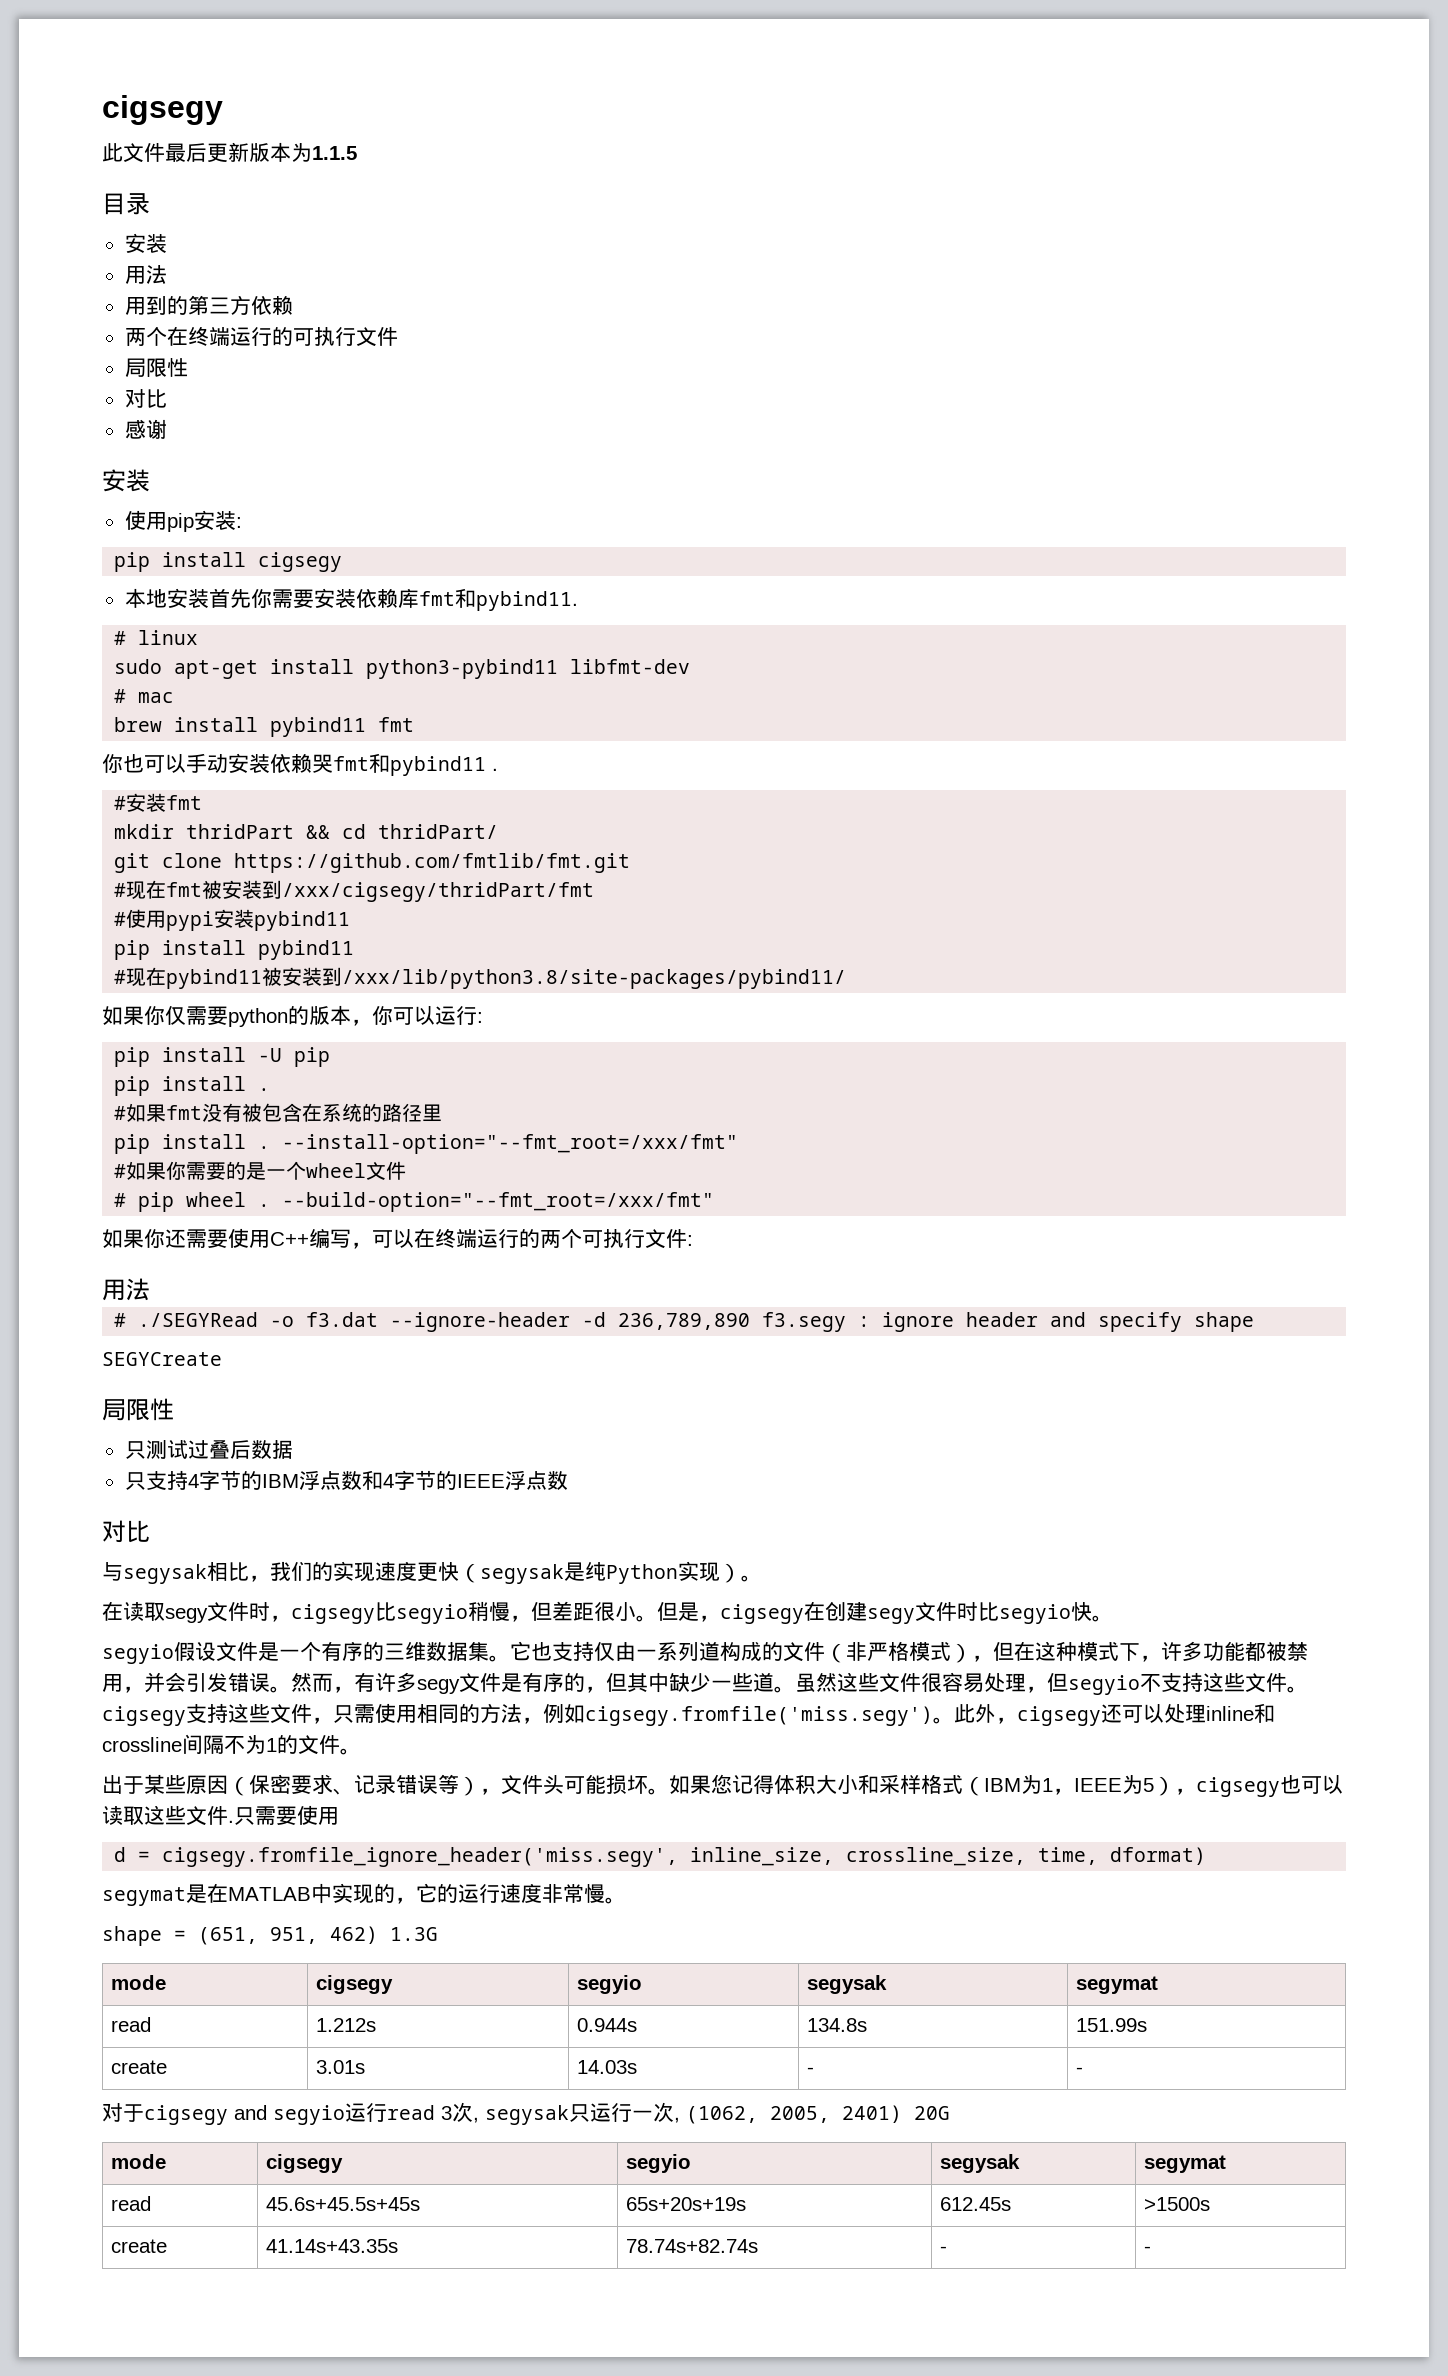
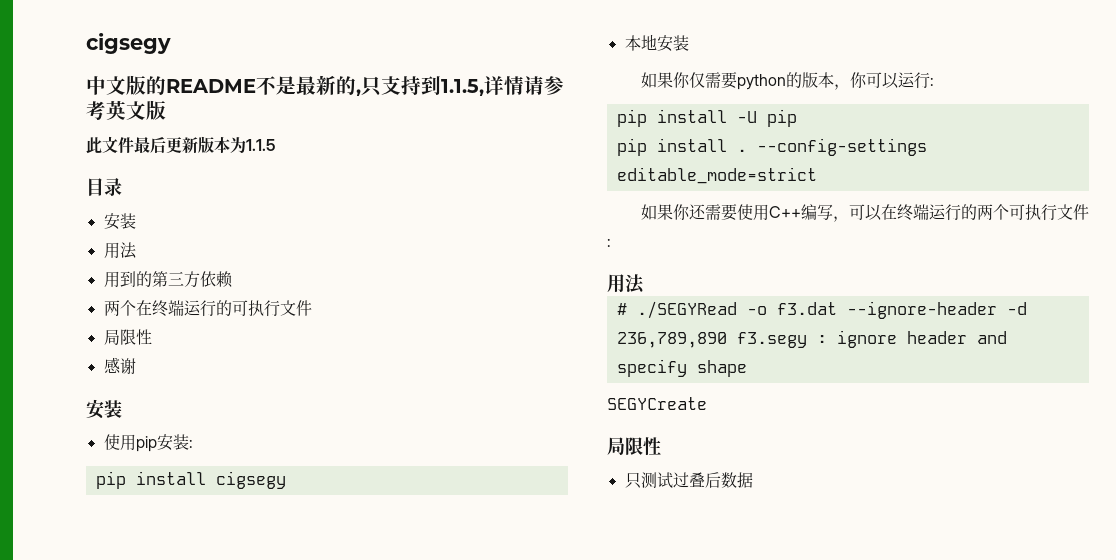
[102,95,223,125] cigsegy -> [86,33,171,54] [86,75,564,96] [86,100,166,120] cigsegy // 中文版的README不是最新的,只支持到1.1.5,详情请参考英文版
[124,389,167,408] // 对比 -> (152, 337) none
[208,588,578,611] [114,630,199,645] [114,659,691,679] [114,689,175,703] [114,717,415,737] [102,753,498,776] [114,793,203,812] [114,824,499,839] [114,853,631,873] [114,880,595,902] [114,909,351,931] [114,940,355,960] [114,967,847,989] 首先你需要安装依赖库fmt和pybind11. // # linux // sudo apt-get install python3-pybind11 libfmt-dev // # mac // brew install pybind11 fmt // 你也可以手动安装依赖哭fmt和pybind11 . // #安装fmt // mkdir thridPart && cd thridPart/ // git clone https://github.com/fmtlib/fmt.git // #现在fmt被安装到/xxx/cigsegy/thridPart/fmt // #使用pypi安装pybind11 // pip install pybind11 // #现在pybind11被安装到/xxx/lib/python3.8/site-packages/pybind11/ -> (689, 43) none
[114,1103,443,1122] [114,1134,739,1154] [114,1161,407,1180] [114,1192,715,1212] // #如果fmt没有被包含在系统的路径里 // pip install . --install-option="--fmt_root=/xxx/fmt" // #如果你需要的是一个wheel文件 // # pip wheel . --build-option="--fmt_root=/xxx/fmt" -> [756,138,927,156] [616,167,817,184] --config-settings editable_mode=strict
[124,1470,568,1490] [102,1520,150,1543] [102,1561,762,1584] [102,1601,1113,1624] [102,1641,1308,1664] [102,1672,1308,1695] [102,1703,1275,1726] [102,1734,361,1755] [102,1774,1343,1797] [102,1805,339,1826] [114,1847,1207,1867] [102,1883,626,1906] [102,1926,438,1946] [110,1975,166,1990] [315,1975,393,1994] [576,1975,642,1994] [806,1975,887,1994] [1075,1976,1158,1994] [110,2017,151,2032] [315,2018,376,2032] [576,2018,637,2032] [806,2018,867,2032] [1075,2018,1147,2032] [110,2060,167,2074] [315,2060,365,2074] [576,2060,637,2074] [806,2067,814,2074] [1075,2067,1083,2074] [102,2102,950,2125] [110,2154,166,2169] [265,2154,343,2173] [625,2154,691,2173] [939,2154,1020,2173] [1143,2155,1226,2173] [110,2196,151,2211] [265,2197,420,2211] [625,2197,746,2211] [939,2197,1011,2211] [1143,2197,1210,2211] [110,2239,167,2253] [265,2239,398,2253] [625,2239,758,2253] [939,2246,947,2253] [1143,2246,1151,2253] // 只支持4字节的IBM浮点数和4字节的IEEE浮点数 // 对比 // 与segysak相比，我们的实现速度更快（segysak是纯Python实现）。 // 在读取segy文件时，cigsegy比segyio稍慢，但差距很小。但是，cigsegy在创建segy文件时比segyio快。 // segyio假设文件是一个有序的三维数据集。它也支持仅由一系列道构成的文件（非严格模式），但在这种模式下，许多功能都被禁用，并会引发错误。然而，有许多segy文件是有序的，但其中缺少一些道。虽然这些文件很容易处理，但segyio不支持这些文件。cigsegy支持这些文件，只需使用相同的方法，例如cigsegy.fromfile('miss.segy')。此外，cigsegy还可以处理inline和crossline间隔不为1的文件。 // 出于某些原因（保密要求、记录错误等），文件头可能损坏。如果您记得体积大小和采样格式（IBM为1，IEEE为5），cigsegy也可以读取这些文件.只需要使用 // d = cigsegy.fromfile_ignore_header('miss.segy', inline_size, crossline_size, time, dformat) // segymat是在MATLAB中实现的，它的运行速度非常慢。 // shape = (651, 951, 462) 1.3G // mode | cigsegy | segyio | segysak | segymat // read | 1.212s | 0.944s | 134.8s | 151.99s // create | 3.01s | 14.03s | - | - // 对于cigsegy and segyio运行read 3次, segysak只运行一次, (1062, 2005, 2401) 20G // mode | cigsegy | segyio | segysak | segymat // read | 45.6s+45.5s+45s | 65s+20s+19s | 612.45s | >1500s // create | 41.14s+43.35s | 78.74s+82.74s | - | - -> (753, 480) none

